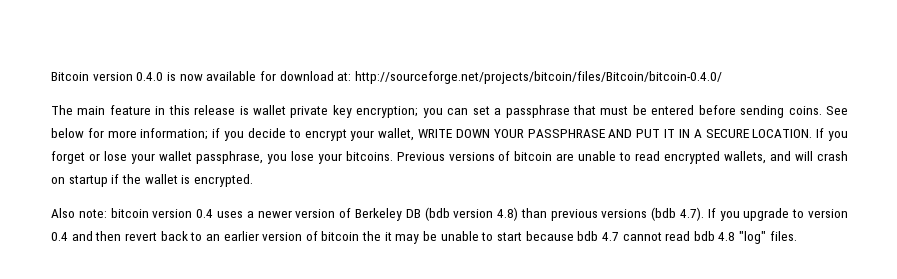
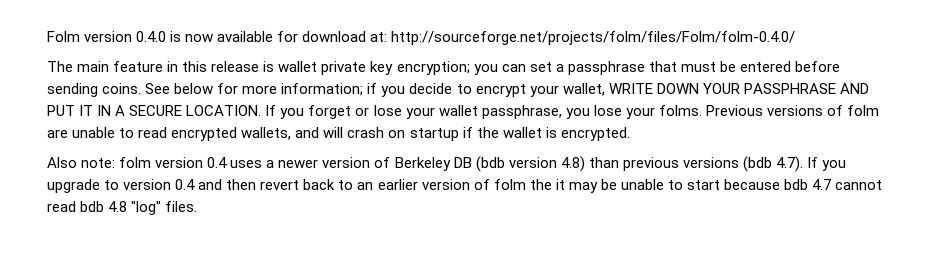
[51,72,89,81] Bitcoin -> [47,31,80,42] Folm
[354,71,722,84] http://sourceforge.net/projects/bitcoin/files/Bitcoin/bitcoin-0.4.0/ -> [391,31,796,45] http://sourceforge.net/projects/folm/files/Folm/folm-0.4.0/
[345,151,393,161] bitcoins. -> [658,105,702,116] folms.
[514,151,553,161] bitcoin -> [847,105,880,116] folm
[110,208,149,218] bitcoin -> [119,157,152,168] folm
[321,231,360,241] bitcoin -> [493,179,526,190] folm

